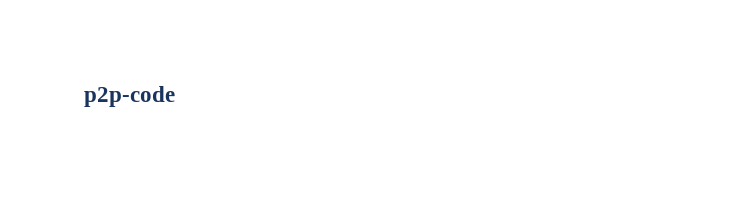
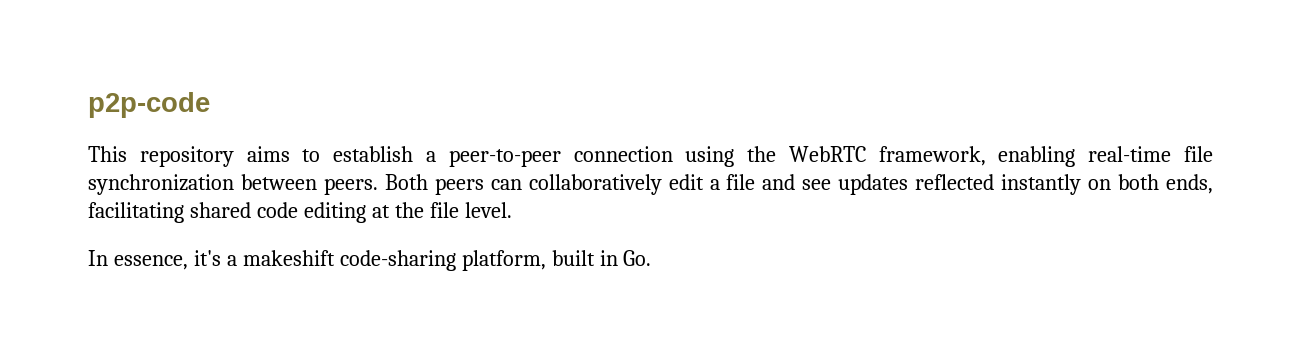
(175, 96) none -> [88,146,1214,167] [88,174,1214,195] [88,202,512,223] [88,250,652,271] // This repository aims to establish a peer-to-peer connection using the WebRTC framework, enabling real-time file synchronization between peers. Both peers can collaboratively edit a file and see updates reflected instantly on both ends, facilitating shared code editing at the file level. // In essence, it's a makeshift code-sharing platform, built in Go.

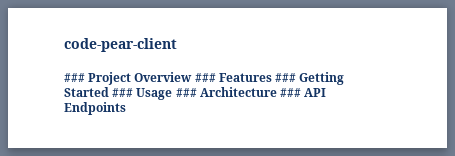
[88,92,210,118] [88,146,1214,167] [88,174,1214,195] [88,202,512,223] [88,250,652,271] p2p-code // This repository aims to establish a peer-to-peer connection using the WebRTC framework, enabling real-time file synchronization between peers. Both peers can collaboratively edit a file and see updates reflected instantly on both ends, facilitating shared code editing at the file level. // In essence, it's a makeshift code-sharing platform, built in Go. -> [64,38,177,52] [64,72,345,85] [64,87,327,100] [64,102,126,115] code-pear-client // ### Project Overview ### Features ### Getting Started ### Usage ### Architecture ### API Endpoints

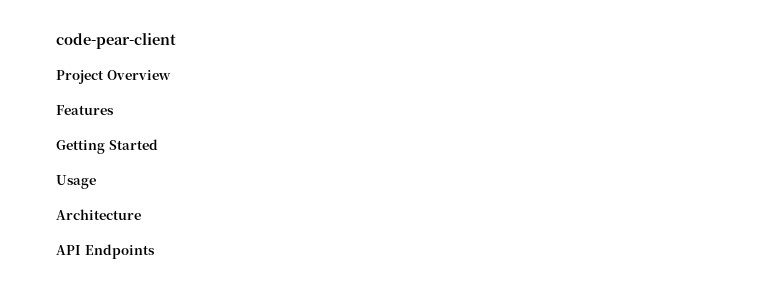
[64,73,85,82] ### -> (176, 41) none
[194,73,216,82] ### -> (171, 75) //
[275,73,297,82] ### -> (114, 110) //
[112,88,134,97] ### -> (158, 144) //
[175,88,197,97] ### -> (96, 182) //
[280,88,302,97] ### -> (141, 214) //

